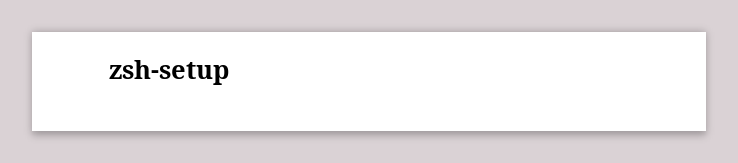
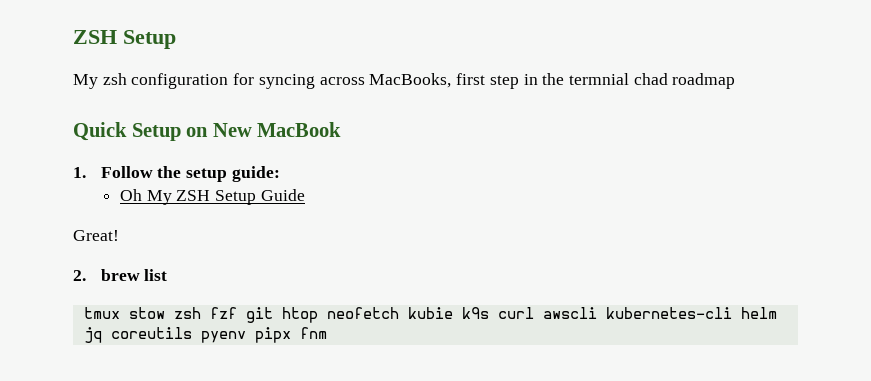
[109,60,229,85] zsh-setup -> [73,30,176,49] [73,73,736,89] [73,122,342,141] [73,166,280,182] [119,189,305,205] [73,230,119,241] [73,269,168,281] [83,307,777,323] [83,327,327,343] ZSH Setup // My zsh configuration for syncing across MacBooks, first step in the termnial chad roadmap // Quick Setup on New MacBook // 1. Follow the setup guide: // Oh My ZSH Setup Guide // Great! // 2. brew list // tmux stow zsh fzf git htop neofetch kubie k9s curl awscli kubernetes-cli helm jq coreutils pyenv pipx fnm

